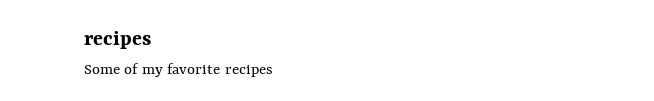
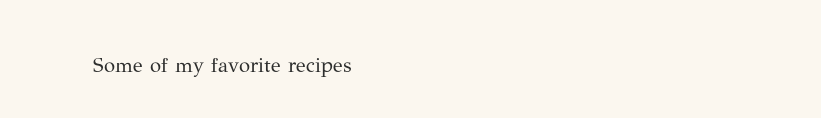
[84,31,151,49] recipes // -> (93, 65) none

